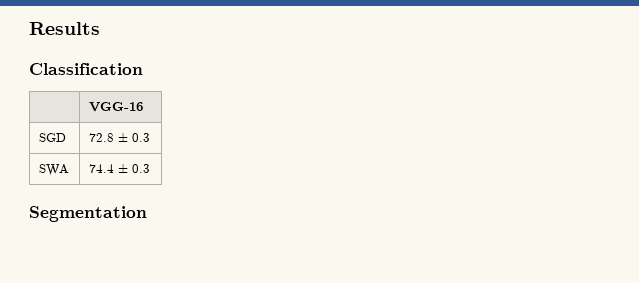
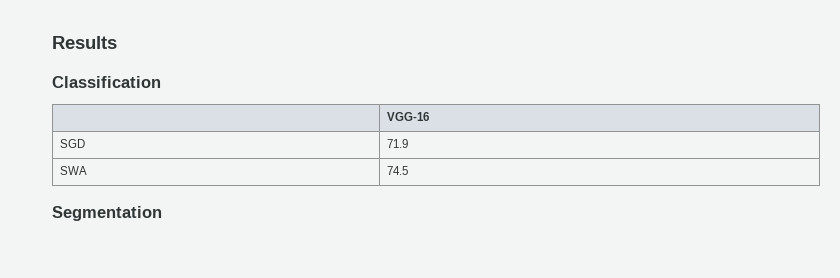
[88,133,150,142] [38,164,69,176] [88,164,150,173] 72.8 ± 0.3 // SWA | 74.4 ± 0.3 -> [386,139,408,148] [59,166,87,175] [386,166,408,175] 71.9 // SWA | 74.5

